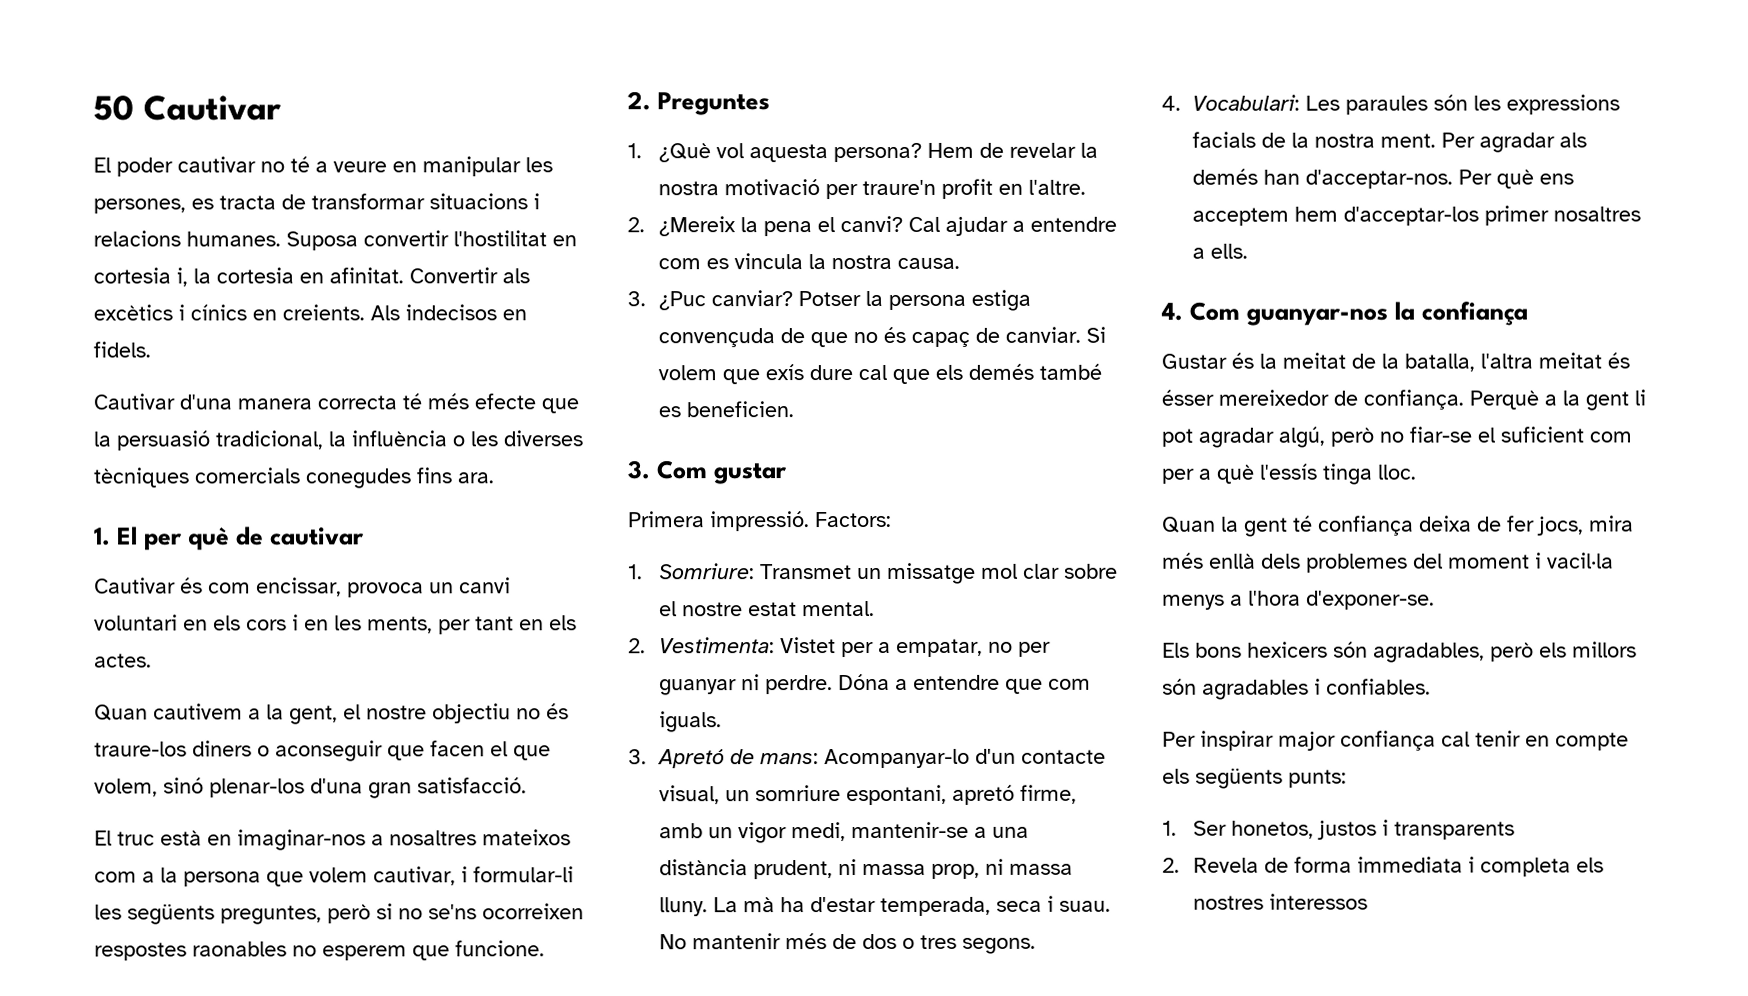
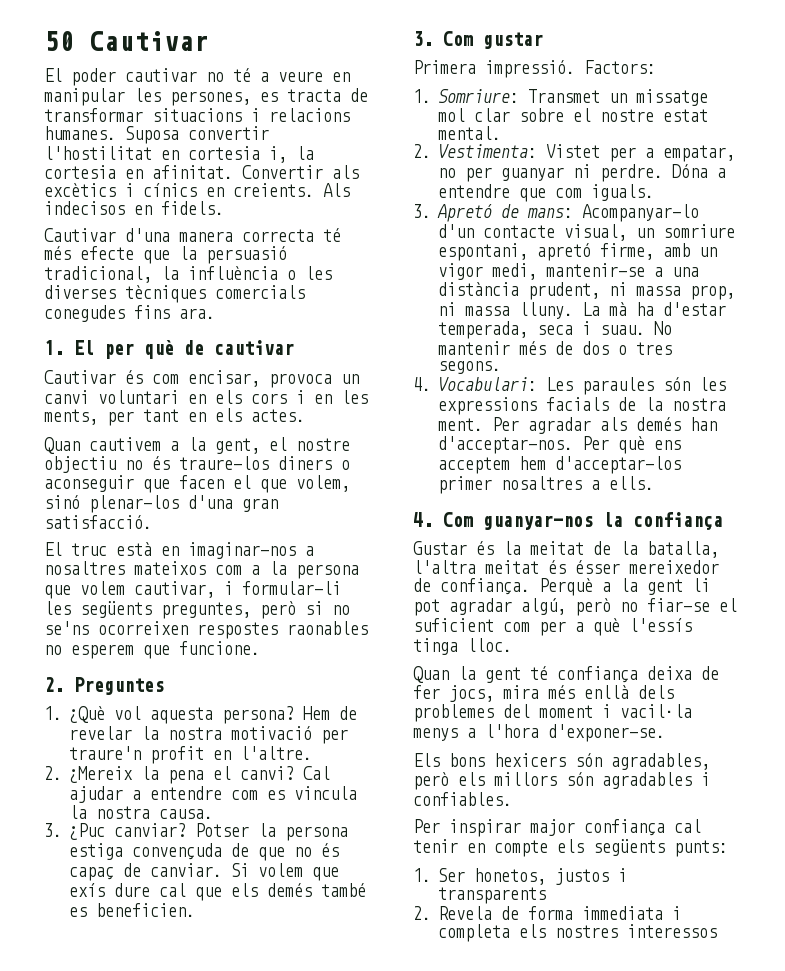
[256,577,342,597] encissar, -> [188,370,260,387] encisar,

